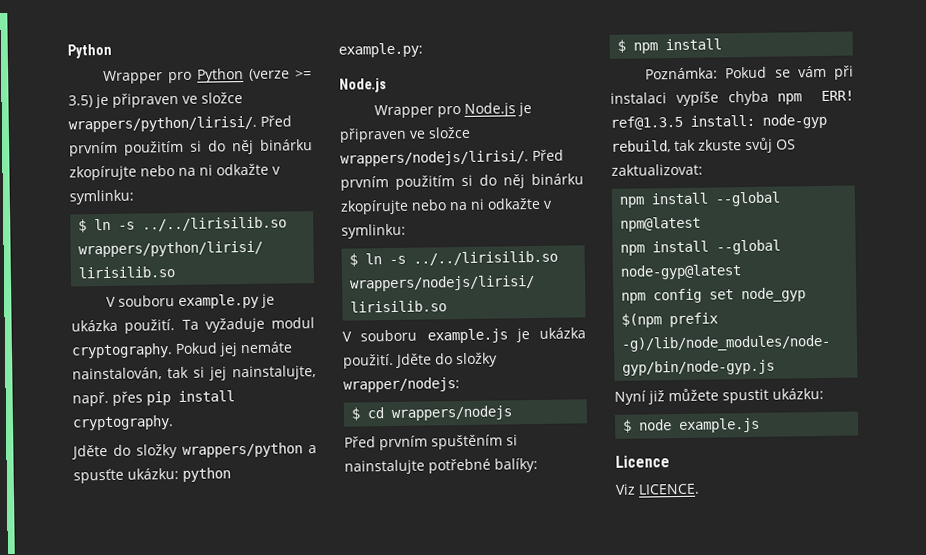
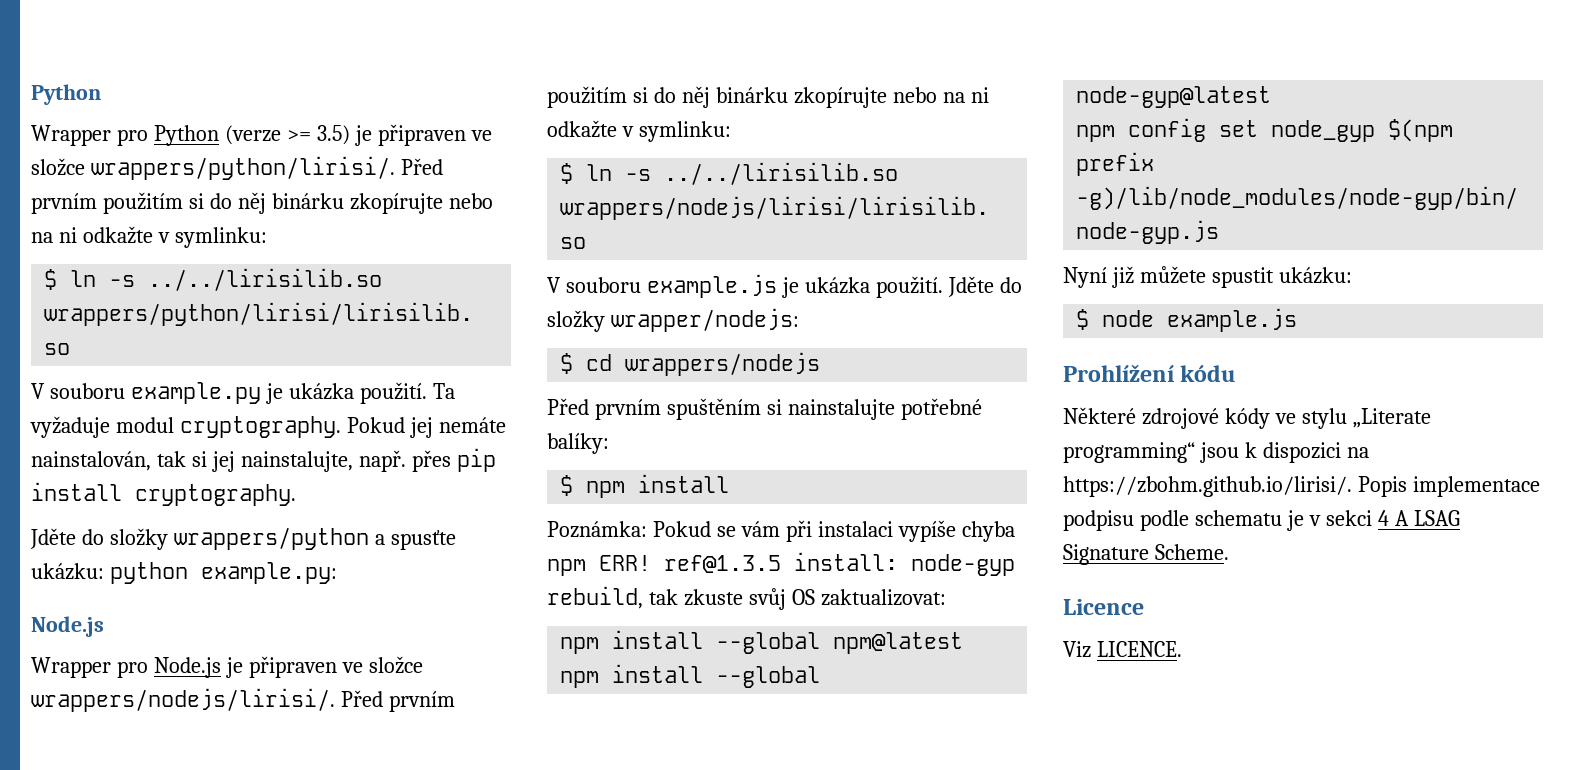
(761, 425) none -> [1063,364,1237,382] [1063,407,1431,429] [1063,442,1369,463] [1063,476,1540,497] [1063,510,1460,531] [1063,544,1229,565] // Prohlížení kódu // Některé zdrojové kódy ve stylu „Literate programming“ jsou k dispozici na https://zbohm.github.io/lirisi/. Popis implementace podpisu podle schematu je v sekci 4 A LSAG Signature Scheme.

